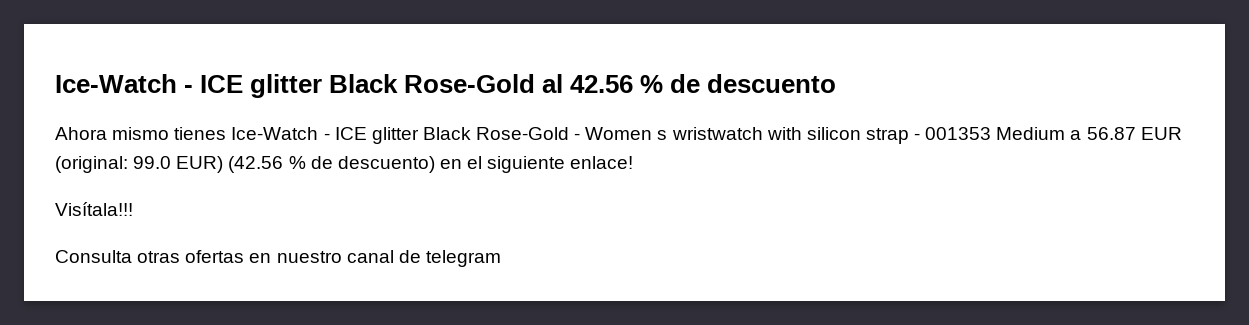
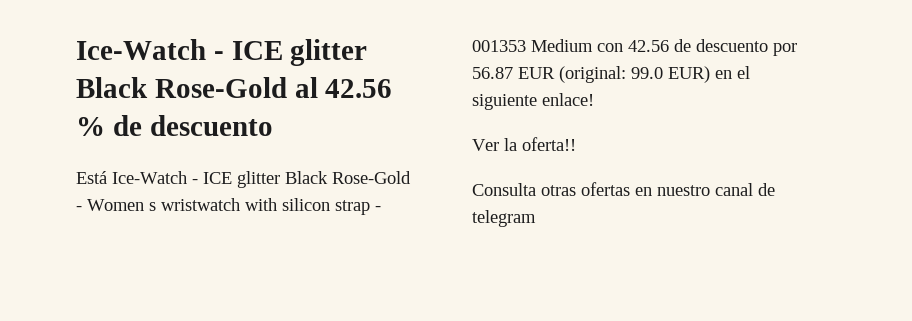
[55,127,227,140] Ahora mismo tienes -> [76,171,107,184] Está
[1070,130,1082,140] a -> [597,39,797,56] con 42.56 de descuento por
[228,156,435,173] (42.56 % de descuento) -> (710, 74) none
[55,202,133,216] Visítala!!! -> [472,137,576,151] Ver la oferta!!

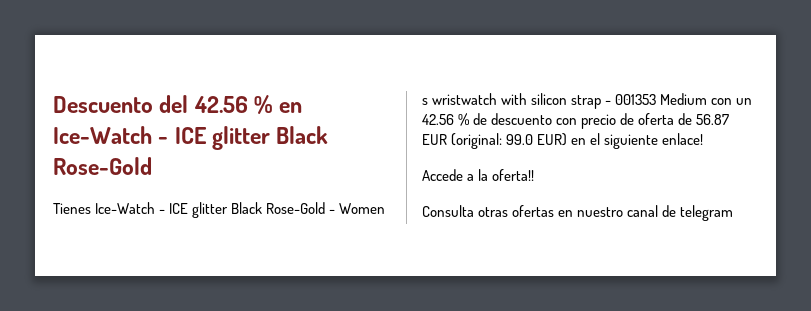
[76,39,368,66] [76,77,393,98] [76,115,273,136] [76,171,107,184] Ice-Watch - ICE glitter Black Rose-Gold al 42.56 % de descuento // Está -> [53,95,303,114] [53,126,329,150] [53,157,152,175] [53,203,91,214] Descuento del 42.56 % en Ice-Watch - ICE glitter Black Rose-Gold // Tienes
[628,39,797,56] 42.56 de descuento por -> [736,98,753,105] [422,113,693,129] un 42.56 % de descuento con precio de oferta de
[472,139,499,151] Ver -> [422,169,475,181] Accede a

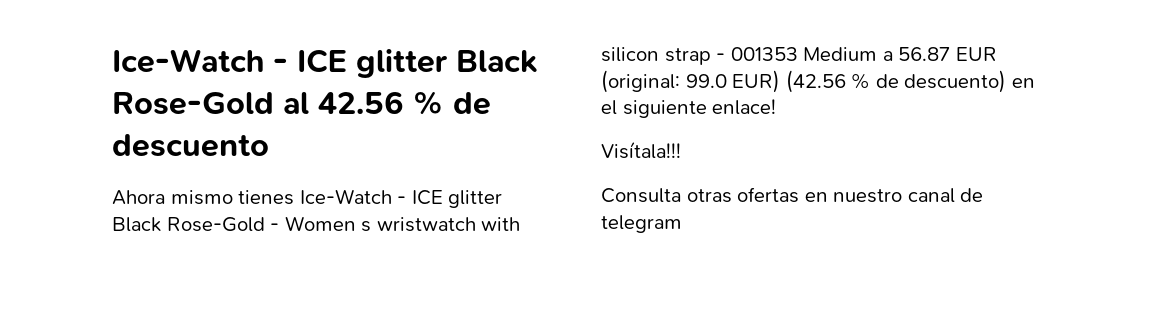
[53,95,303,114] [53,126,329,150] [53,157,152,175] [53,203,91,214] Descuento del 42.56 % en Ice-Watch - ICE glitter Black Rose-Gold // Tienes -> [112,49,538,78] [112,91,491,115] [112,134,269,157] [112,190,295,205] Ice-Watch - ICE glitter Black Rose-Gold al 42.56 % de descuento // Ahora mismo tienes
[711,98,753,105] [422,113,693,129] con un 42.56 % de descuento con precio de oferta de -> [882,51,893,61] a
(568, 139) none -> [785,70,1007,93] (42.56 % de descuento)
[422,169,535,181] Accede a la oferta!! -> [601,141,681,159] Visítala!!!

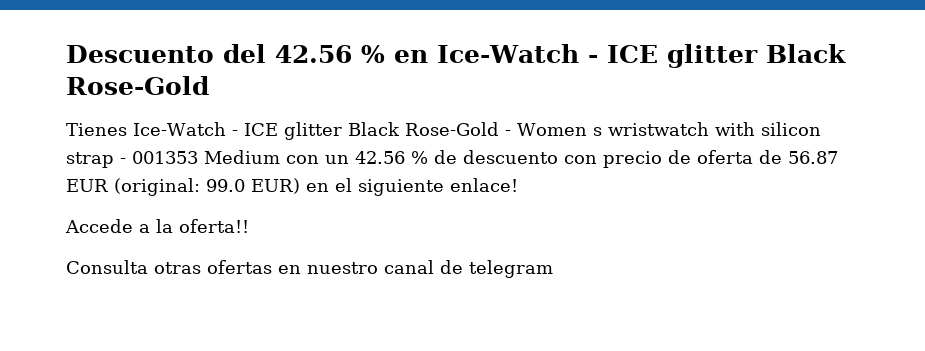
[112,49,538,78] [112,91,491,115] [112,134,269,157] [112,190,295,205] Ice-Watch - ICE glitter Black Rose-Gold al 42.56 % de descuento // Ahora mismo tienes -> [66,44,846,68] [66,76,209,95] [66,123,127,136] Descuento del 42.56 % en Ice-Watch - ICE glitter Black Rose-Gold // Tienes
[882,51,893,61] a -> [286,150,782,168] con un 42.56 % de descuento con precio de oferta de
[785,70,1007,93] (42.56 % de descuento) -> (300, 186) none
[601,141,681,159] Visítala!!! -> [65,219,249,233] Accede a la oferta!!

